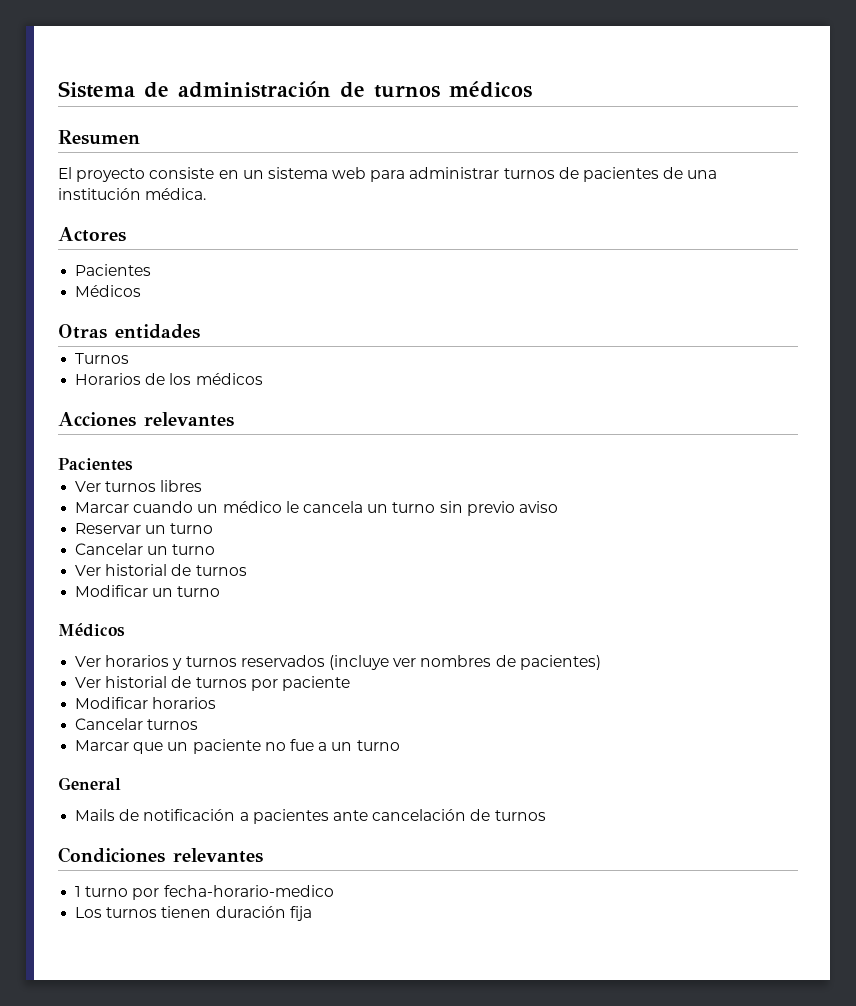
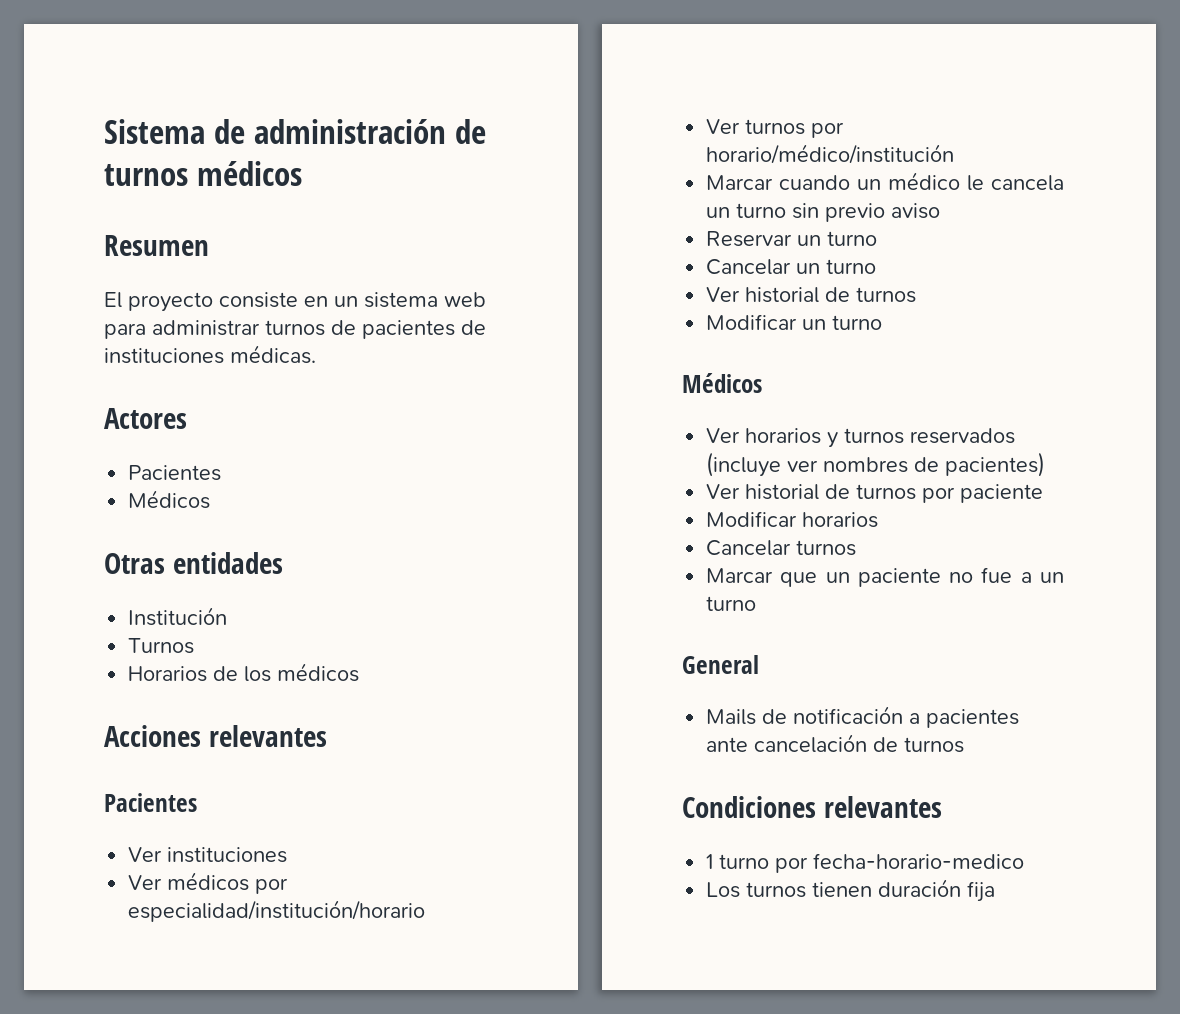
[687,170,718,179] [58,188,207,200] una institución médica. -> [104,345,316,364] instituciones médicas.
(200, 331) none -> [128,607,228,626] // Institución
(133, 464) none -> [128,847,288,863] [128,872,289,894] [128,900,426,922] // Ver instituciones // Ver médicos por especialidad/institución/horario
[160,480,203,492] libres -> [811,122,845,138] [706,144,955,164] por horario/médico/institución

